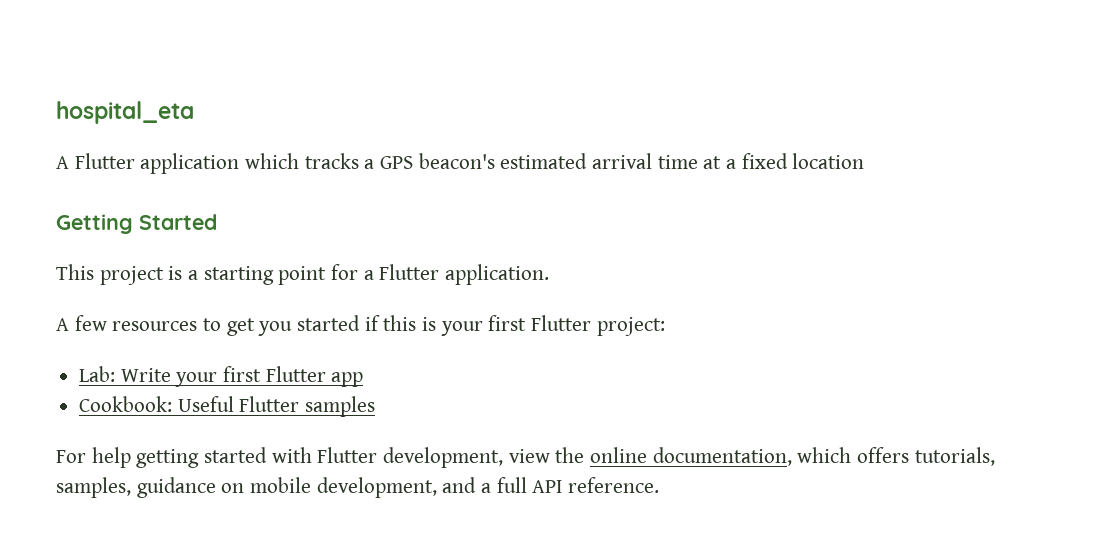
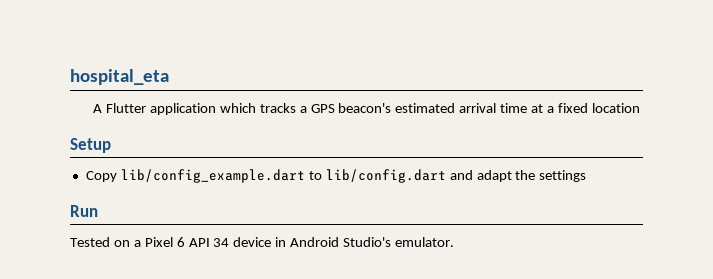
[56,214,217,234] [56,264,550,285] [56,315,665,336] [79,366,364,387] [79,396,376,417] [56,447,995,468] [56,477,660,498] Getting Started // This project is a starting point for a Flutter application. // A few resources to get you started if this is your first Flutter project: // Lab: Write your first Flutter app // Cookbook: Useful Flutter samples // For help getting started with Flutter development, view the online documentation, which offers tutorials, samples, guidance on mobile development, and a full API reference. -> [70,138,111,153] [85,169,587,183] [70,205,98,217] [70,237,455,247] Setup // Copy lib/config_example.dart to lib/config.dart and adapt the settings // Run // Tested on a Pixel 6 API 34 device in Android Studio's emulator.

